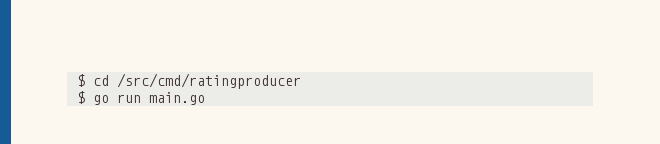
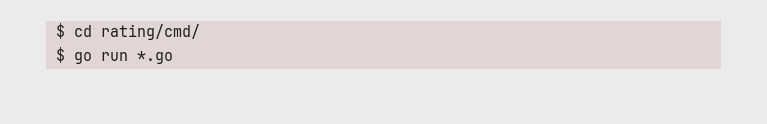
[116,73,301,89] /src/cmd/ratingproducer -> [101,24,201,40] rating/cmd/
[148,92,205,105] main.go -> [137,51,174,64] *.go

